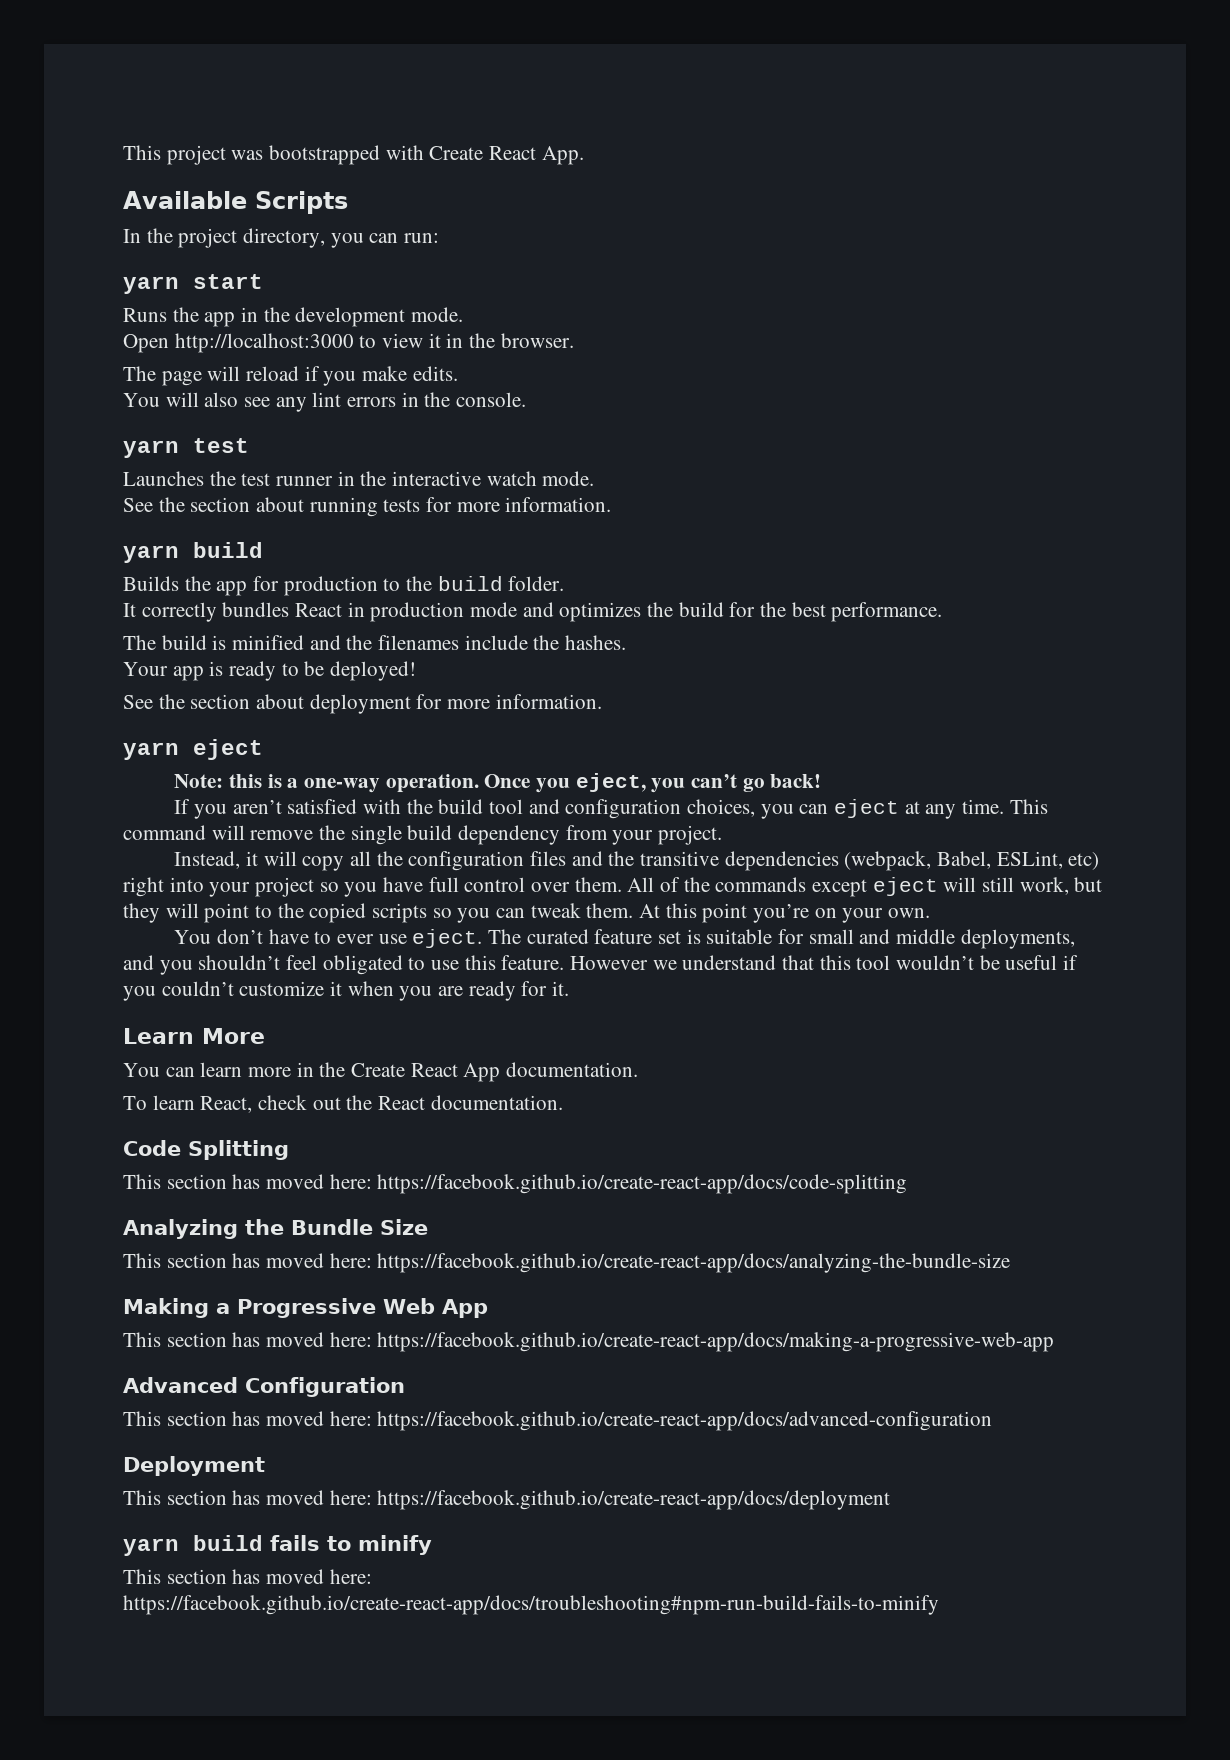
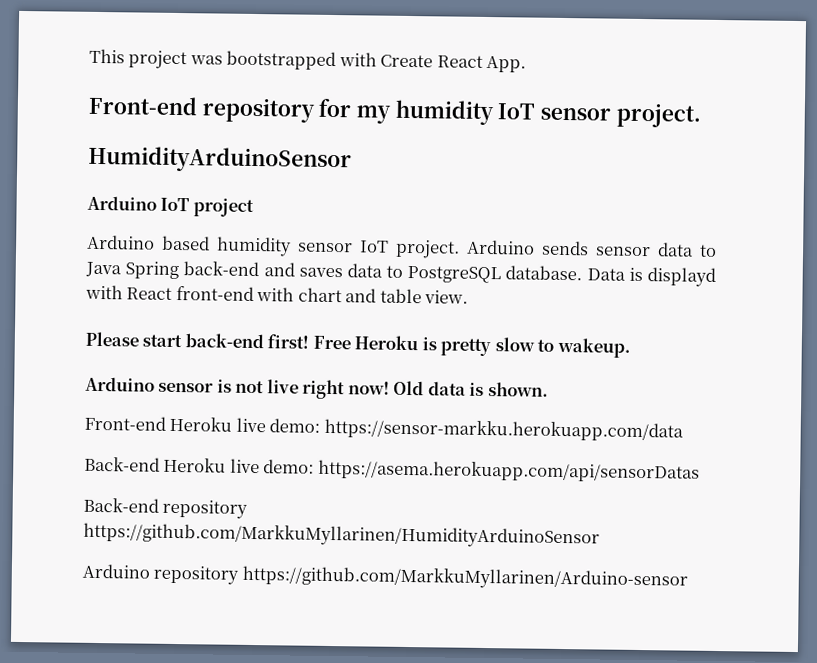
[123,191,348,214] [123,228,440,248] [123,274,263,294] [123,307,464,327] [123,333,574,353] [123,366,458,386] [123,392,527,412] [123,438,249,458] [123,471,595,486] [123,497,612,517] [123,542,263,563] [123,576,565,596] [123,602,943,622] [123,635,627,650] [123,661,417,681] [123,694,602,714] [123,739,263,760] [174,773,822,793] [174,799,1048,819] [123,825,723,845] [174,851,1100,871] [123,877,1103,897] [123,903,931,923] [174,929,1075,949] [123,955,1079,975] [123,981,570,1001] [123,1028,265,1044] [123,1062,639,1082] [123,1095,563,1113] [123,1140,289,1160] [123,1174,908,1194] [123,1219,428,1239] [123,1253,1011,1273] [123,1298,488,1318] [123,1332,1055,1352] [123,1377,405,1397] [123,1411,993,1431] [123,1456,265,1476] [123,1490,891,1510] [123,1535,432,1556] [123,1569,372,1584] [123,1595,939,1615] Available Scripts // In the project directory, you can run: // yarn start // Runs the app in the development mode. // Open http://localhost:3000 to view it in the browser. // The page will reload if you make edits. // You will also see any lint errors in the console. // yarn test // Launches the test runner in the interactive watch mode. // See the section about running tests for more information. // yarn build // Builds the app for production to the build folder. // It correctly bundles React in production mode and optimizes the build for the best performance. // The build is minified and the filenames include the hashes. // Your app is ready to be deployed! // See the section about deployment for more information. // yarn eject // Note: this is a one-way operation. Once you eject, you can’t go back! // If you aren’t satisfied with the build tool and configuration choices, you can eject at any time. This command will remove the single build dependency from your project. // Instead, it will copy all the configuration files and the transitive dependencies (webpack, Babel, ESLint, etc) right into your project so you have full control over them. All of the commands except eject will still work, but they will point to the copied scripts so you can tweak them. At this point you’re on your own. // You don’t have to ever use eject. The curated feature set is suitable for small and middle deployments, and you shouldn’t feel obligated to use this feature. However we understand that this tool wouldn’t be useful if you couldn’t customize it when you are ready for it. // Learn More // You can learn more in the Create React App documentation. // To learn React, check out the React documentation. // Code Splitting // This section has moved here: https://facebook.github.io/create-react-app/docs/code-splitting // Analyzing the Bundle Size // This section has moved here: https://facebook.github.io/create-react-app/docs/analyzing-the-bundle-size // Making a Progressive Web App // This section has moved here: https://facebook.github.io/create-react-app/docs/making-a-progressive-web-app // Advanced Configuration // This section has moved here: https://facebook.github.io/create-react-app/docs/advanced-configuration // Deployment // This section has moved here: https://facebook.github.io/create-react-app/docs/deployment // yarn build fails to minify // This section has moved here: https://facebook.github.io/create-react-app/docs/troubleshooting#npm-run-build-fails-to-minify -> [88,95,701,128] [88,145,352,174] [87,195,254,217] [87,234,717,259] [85,261,716,287] [85,284,469,304] [85,331,631,358] [85,376,549,400] [84,415,684,442] [84,456,700,483] [83,497,249,519] [83,522,600,549] [82,563,688,591] Front-end repository for my humidity IoT sensor project. // HumidityArduinoSensor // Arduino IoT project // Arduino based humidity sensor IoT project. Arduino sends sensor data to Java Spring back-end and saves data to PostgreSQL database. Data is displayd with React front-end with chart and table view. // Please start back-end first! Free Heroku is pretty slow to wakeup. // Arduino sensor is not live right now! Old data is shown. // Front-end Heroku live demo: https://sensor-markku.herokuapp.com/data // Back-end Heroku live demo: https://asema.herokuapp.com/api/sensorDatas // Back-end repository https://github.com/MarkkuMyllarinen/HumidityArduinoSensor // Arduino repository https://github.com/MarkkuMyllarinen/Arduino-sensor

